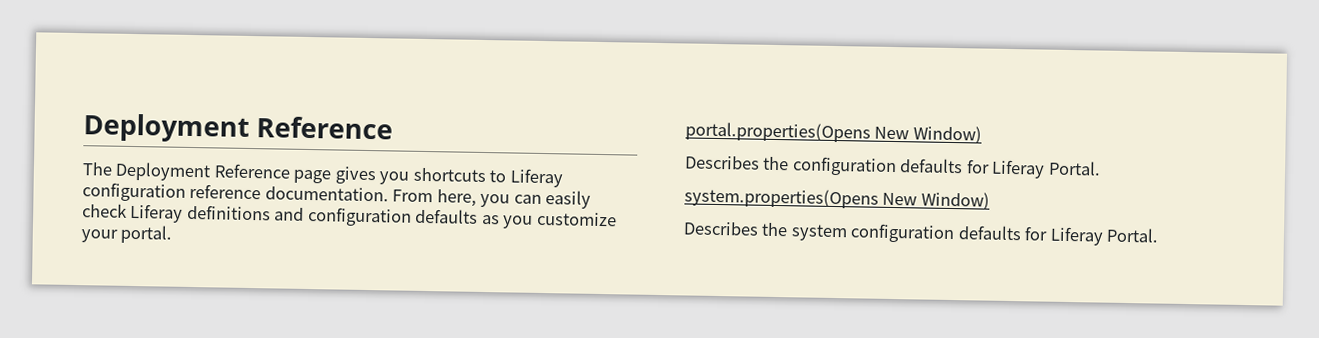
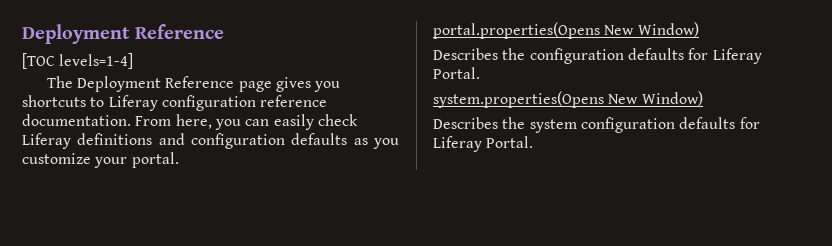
[83,113,394,143] Deployment Reference -> [22,24,225,44] [22,53,134,69] Deployment Reference // [TOC levels=1-4]

